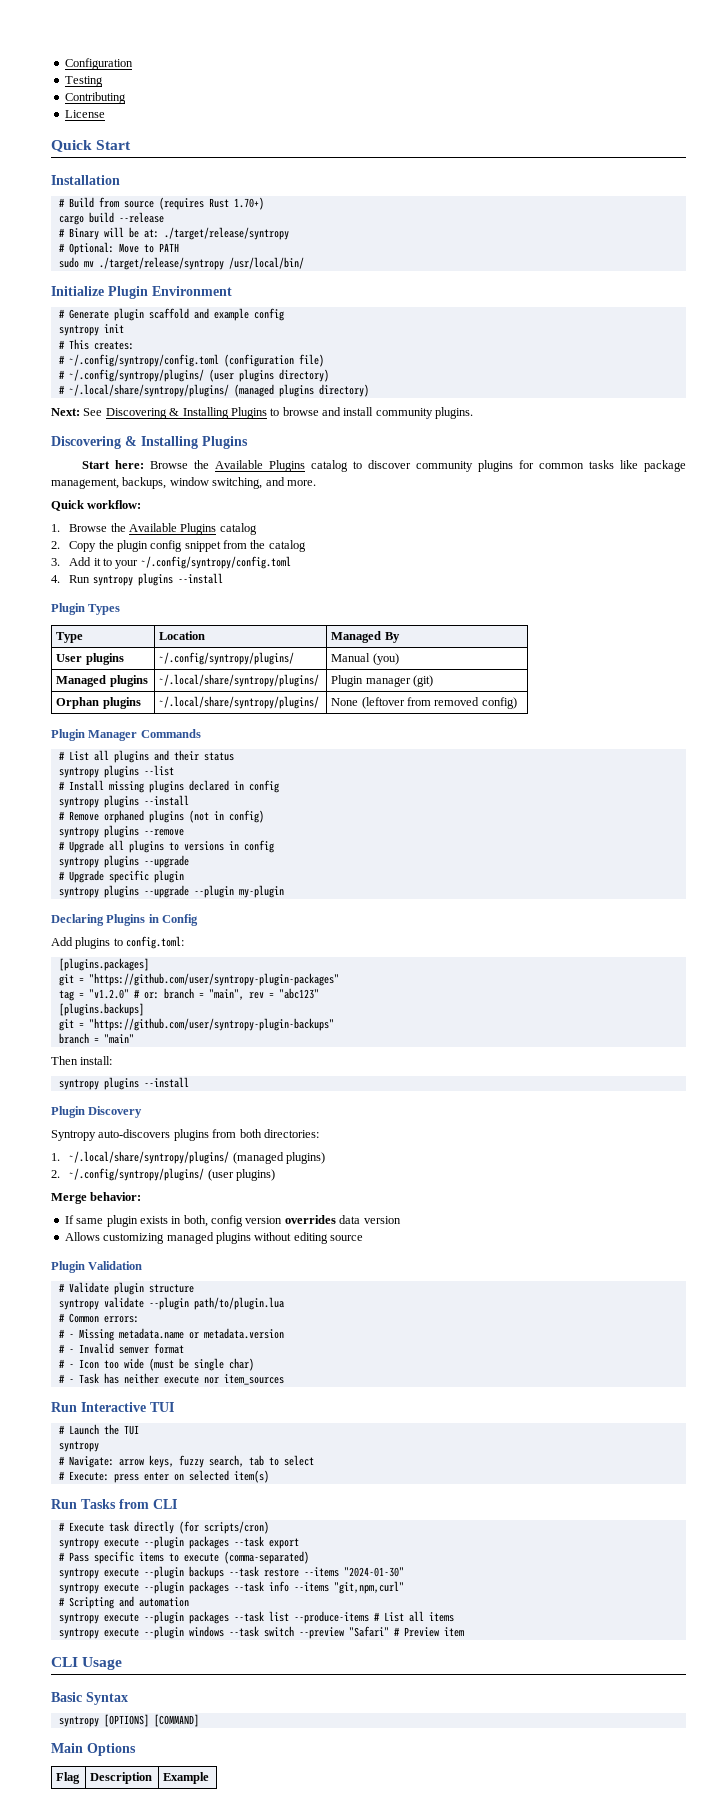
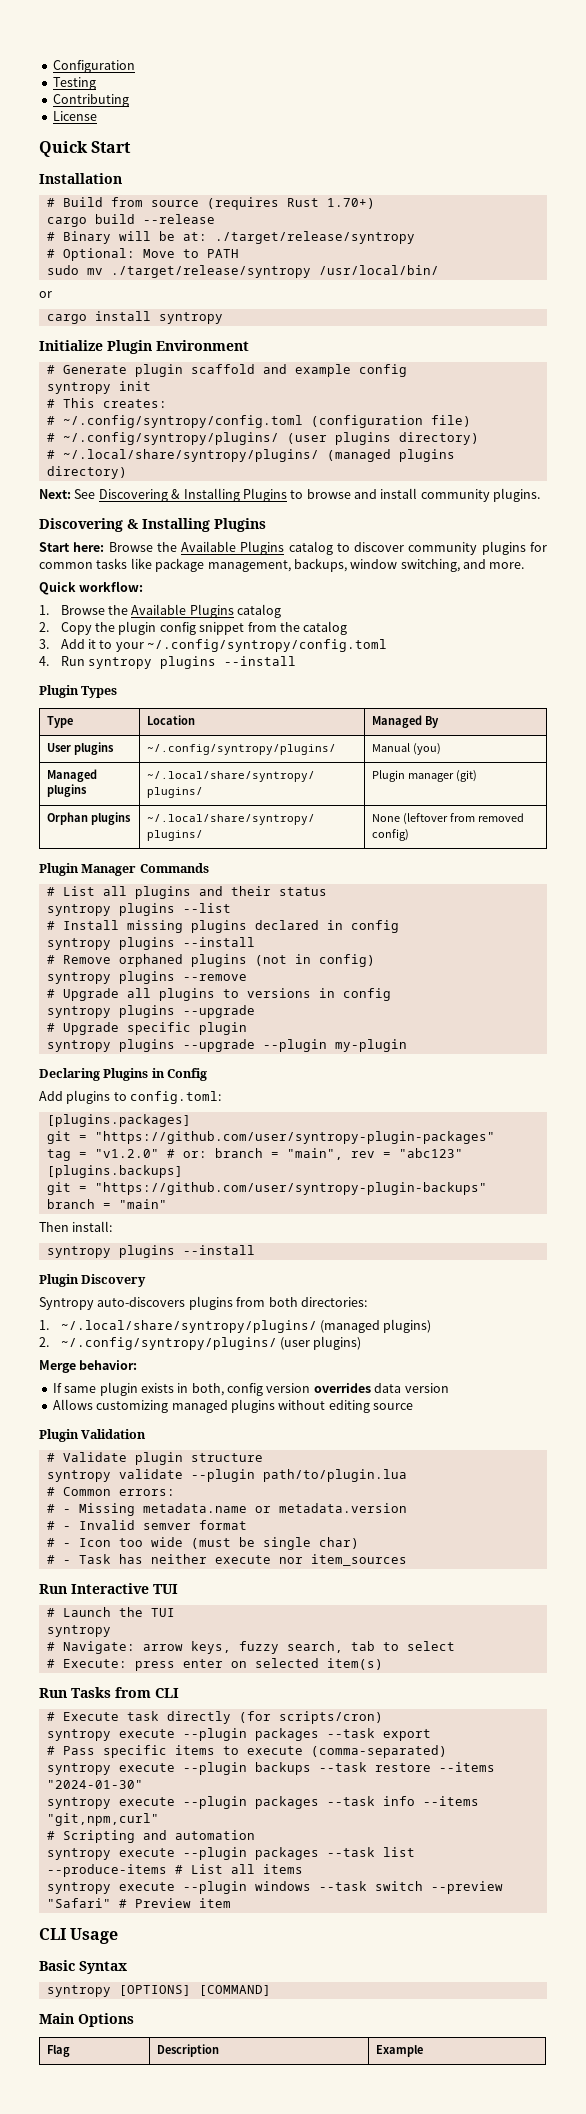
(304, 263) none -> [39,291,52,298] [46,311,223,324] // or // cargo install syntropy

